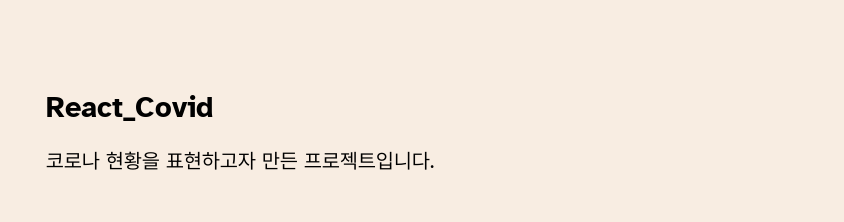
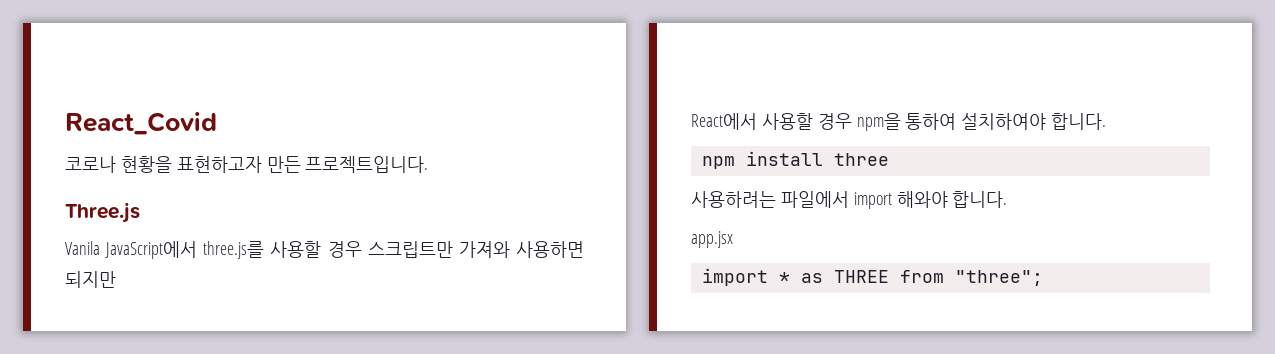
(434, 160) none -> [65,202,140,223] [65,241,585,259] [65,271,116,288] [691,113,1107,131] [701,151,889,169] [691,191,1008,209] [691,231,733,248] [701,268,1043,286] // Three.js // Vanila JavaScript에서 three.js를 사용할 경우 스크립트만 가져와 사용하면 되지만 // React에서 사용할 경우 npm을 통하여 설치하여야 합니다. // npm install three // 사용하려는 파일에서 import 해와야 합니다. // app.jsx // import * as THREE from "three";

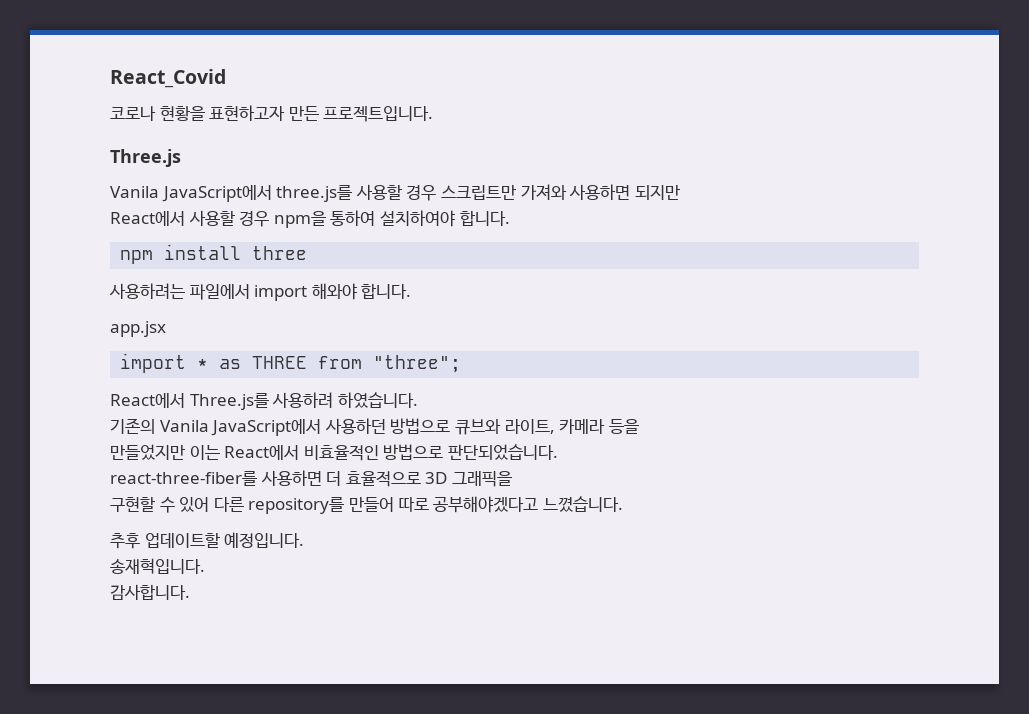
(1043, 278) none -> [110,392,418,410] [110,418,639,436] [110,444,558,461] [110,470,512,487] [110,496,623,514] [110,532,305,549] [110,558,205,574] [110,584,190,600] // React에서 Three.js를 사용하려 하였습니다. // 기존의 Vanila JavaScript에서 사용하던 방법으로 큐브와 라이트, 카메라 등을 // 만들었지만 이는 React에서 비효율적인 방법으로 판단되었습니다. // react-three-fiber를 사용하면 더 효율적으로 3D 그래픽을 // 구현할 수 있어 다른 repository를 만들어 따로 공부해야겠다고 느꼈습니다. // 추후 업데이트할 예정입니다. // 송재혁입니다. // 감사합니다.

